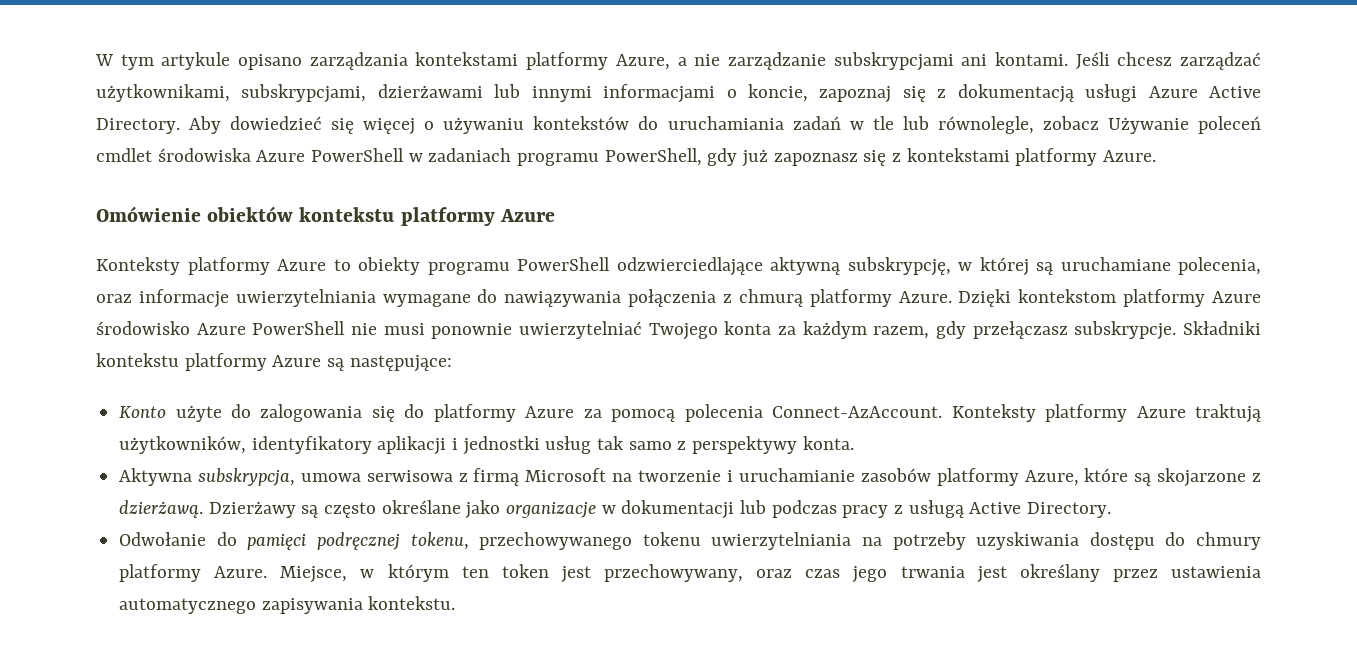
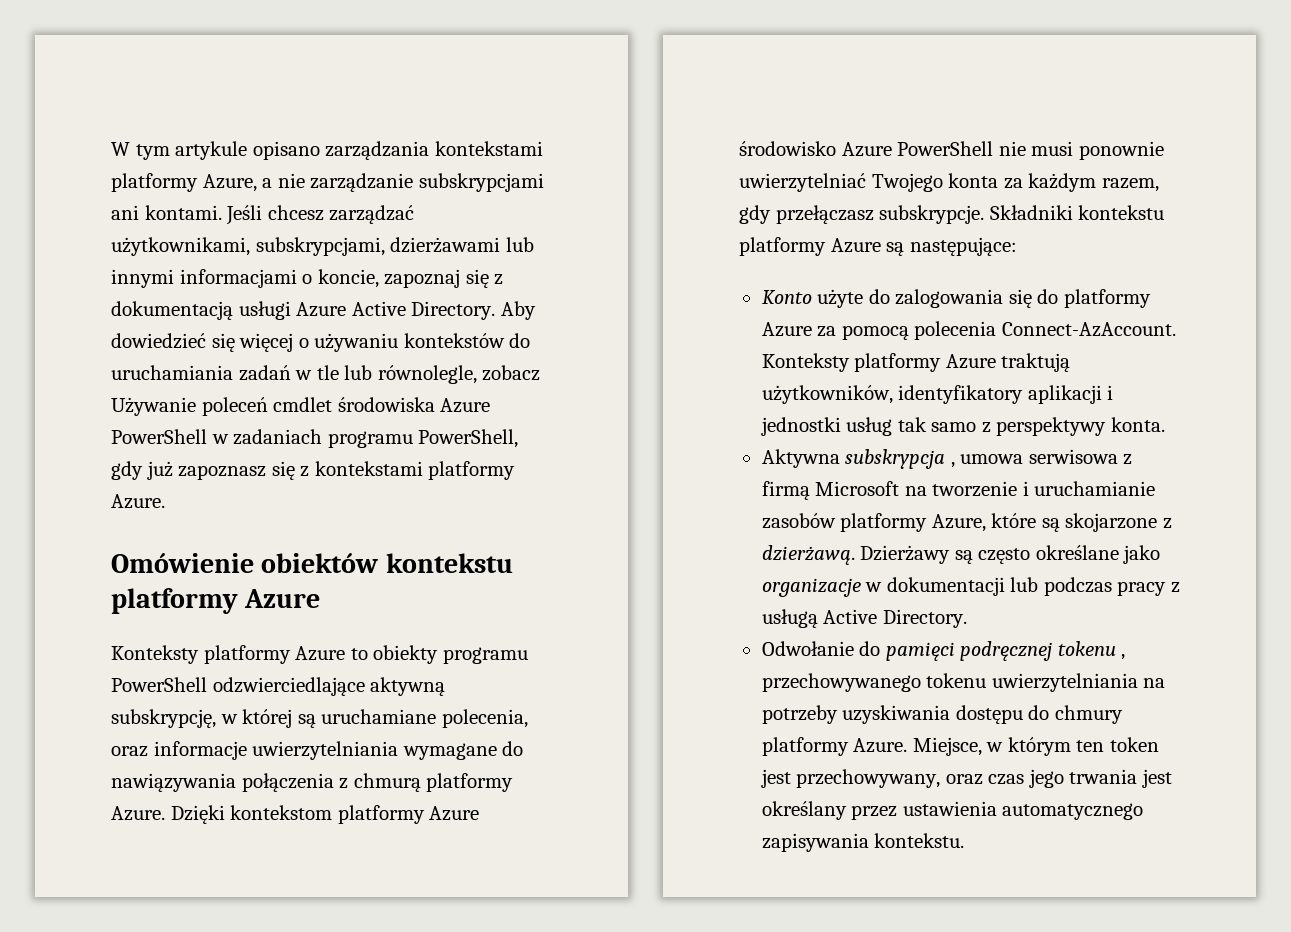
[197,468,295,486] subskrypcja, -> [845,449,955,469] subskrypcja ,
[410,532,469,550] tokenu, -> [1057,641,1126,660] tokenu ,

